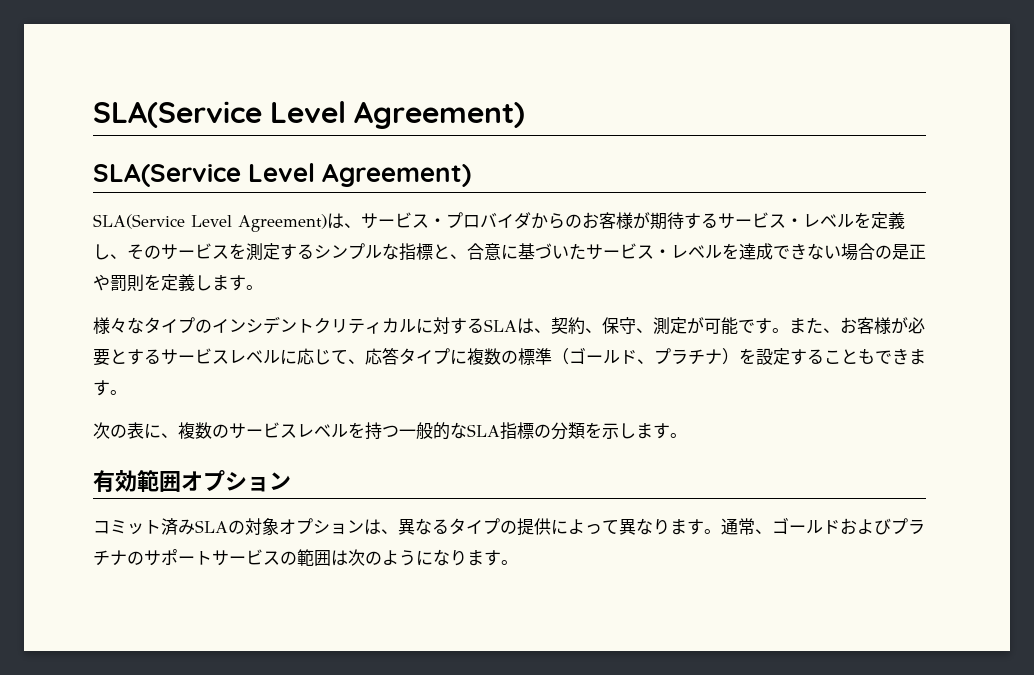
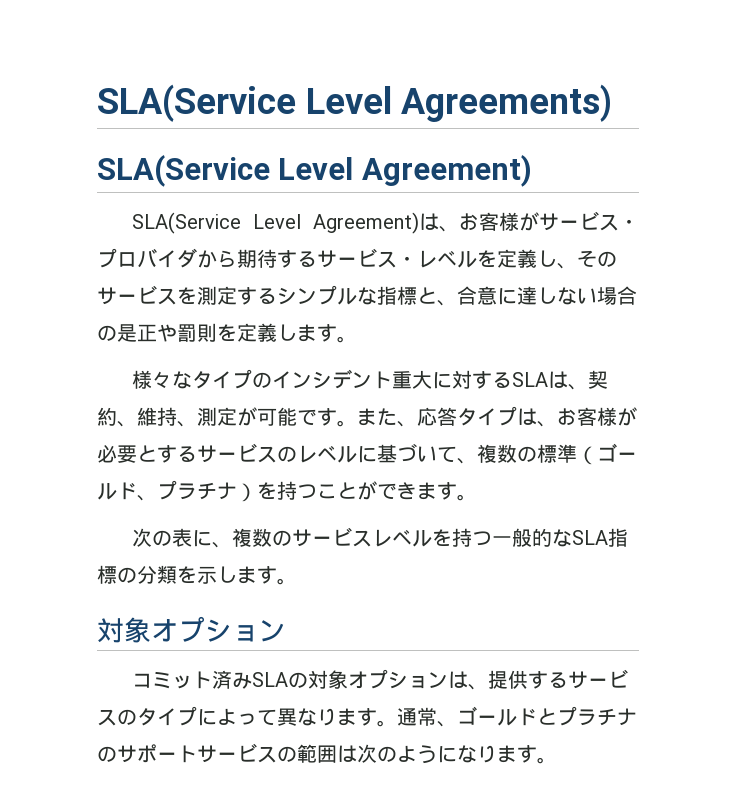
[93,101,526,129] SLA(Service Level Agreement) -> [97,84,613,122] SLA(Service Level Agreements)
(361, 225) none -> [459,212,539,231] お客様が
[565,212,650,229] のお客様が -> (237, 258) none
[518,243,807,260] 基づいたサービス・レベルを達成でき -> [517,286,557,305] 達し
[314,317,416,334] クリティカル -> [392,370,433,389] 重大
[602,317,636,334] 保守 -> [137,407,177,426] 維持
(840, 330) none -> [417,406,557,427] 応答タイプは、
(229, 357) none -> [277,446,297,462] の
[297,347,467,365] 応じて、応答タイプに -> [377,443,477,464] 基づいて、
[756,348,875,365] 設定することも -> [277,481,377,500] 持つことが
[93,470,181,492] 有効範囲 -> [97,617,151,643] 対象
[398,518,551,536] 異なるタイプの提供 -> [488,669,629,689] [97,706,197,726] 提供するサービスのタイプ
[840,518,891,535] および -> [537,708,557,725] と

